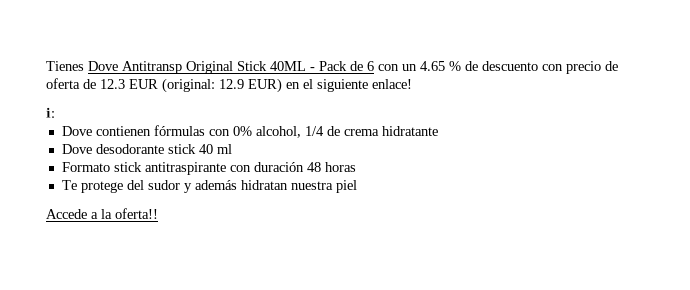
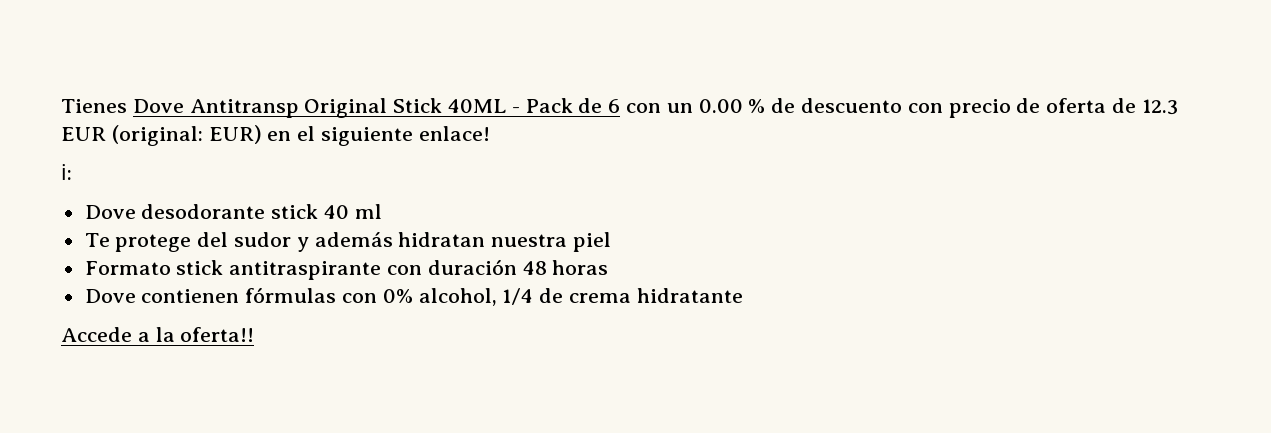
[420,61,445,71] 4.65 -> [698,99,743,113] 0.00
[219,79,244,89] 12.9 -> (203, 135) none
(55, 112) none -> [84,204,382,219] [84,232,612,252] [84,259,609,280] // Dove desodorante stick 40 ml // Te protege del sudor y además hidratan nuestra piel // Formato stick antitraspirante con duración 48 horas
[61,144,232,154] [61,162,356,175] [61,180,357,193] // Dove desodorante stick 40 ml // Formato stick antitraspirante con duración 48 horas // Te protege del sudor y además hidratan nuestra piel -> (743, 295) none

